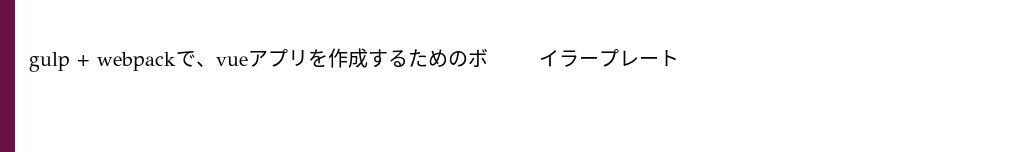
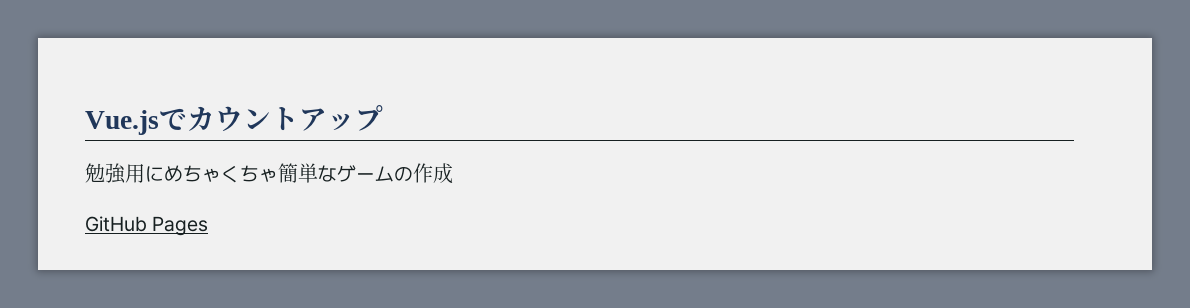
[29,48,679,72] gulp + webpackで、vueアプリを作成するためのボイラープレート -> [85,105,383,135] [85,163,453,184] [85,216,209,236] Vue.jsでカウントアップ // 勉強用にめちゃくちゃ簡単なゲームの作成 // GitHub Pages

